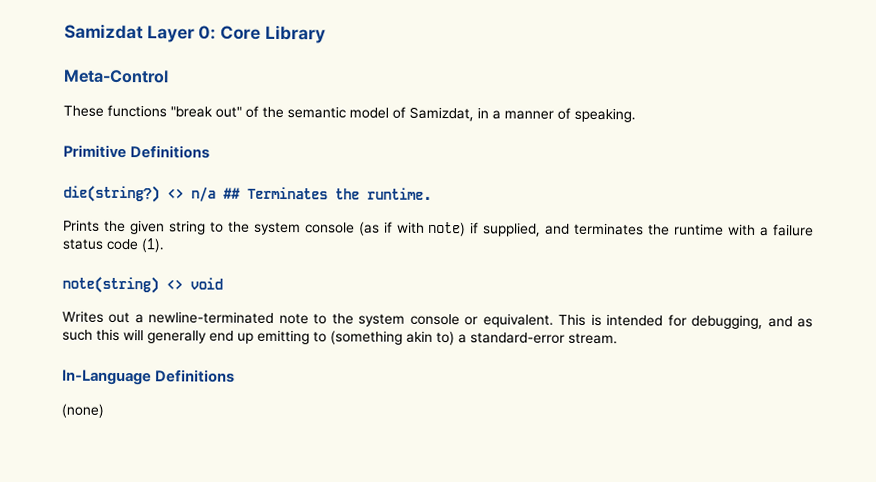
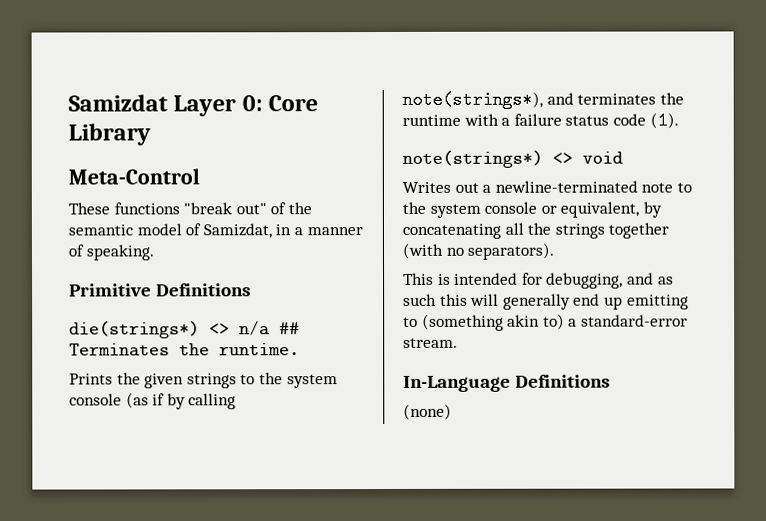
[63,185,160,203] die(string?) -> [69,320,200,339] die(strings*)
[168,220,206,235] string -> [186,373,237,389] strings
[396,221,542,237] with note) if supplied, -> [166,393,237,410] [402,90,543,109] by calling note(strings*),
[62,276,159,294] note(string) -> [402,149,543,168] note(strings*)
[482,313,554,328] equivalent. -> [560,201,662,218] [402,222,670,239] [402,242,555,260] equivalent, by concatenating all the strings together (with no separators). //

